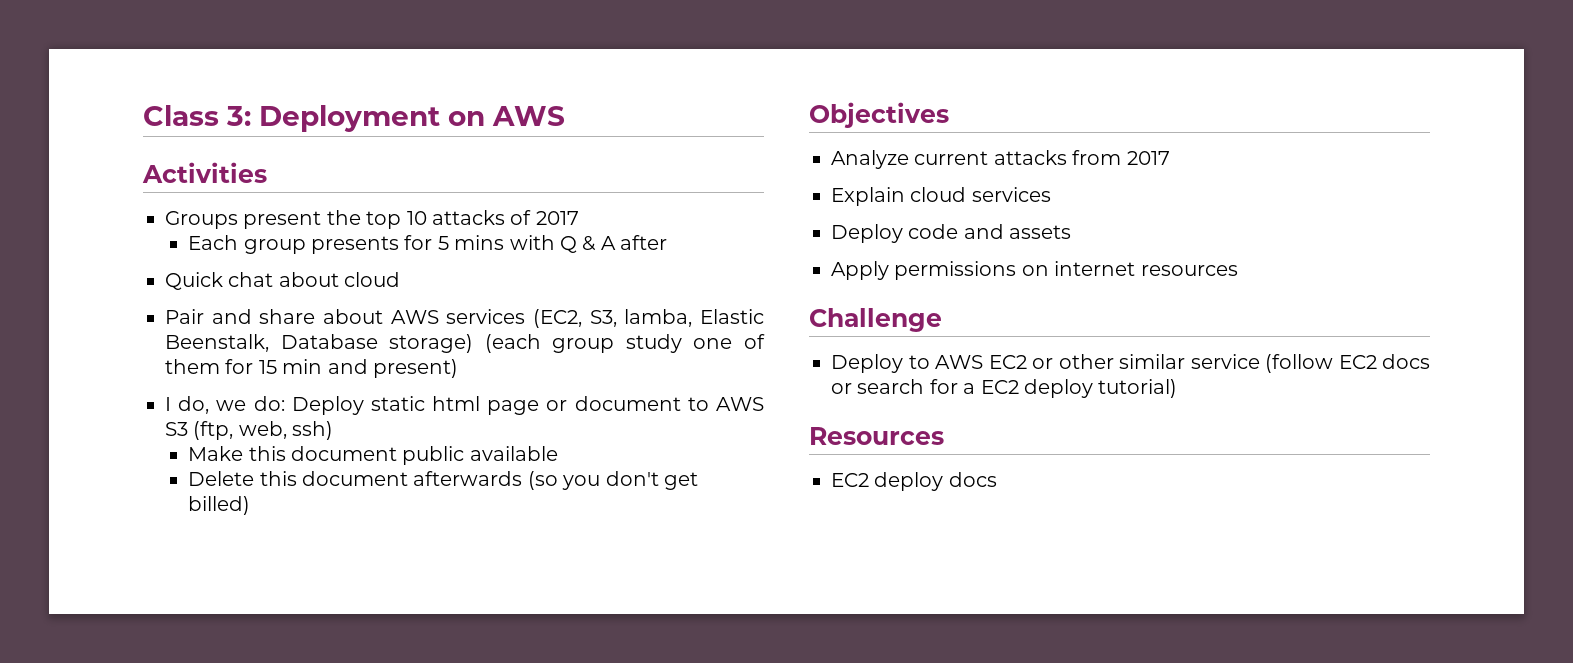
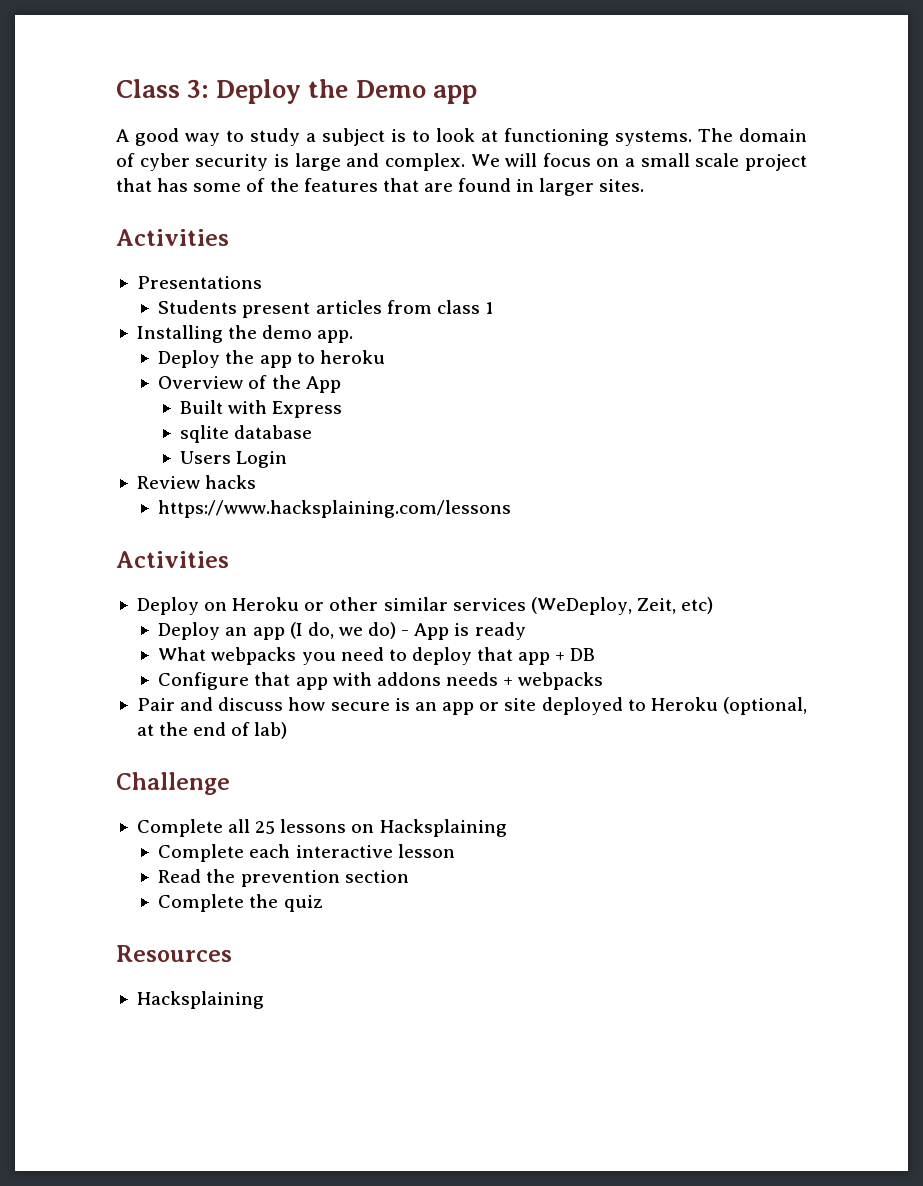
[259,105,565,132] [142,162,267,183] [165,210,579,229] [188,235,668,254] [165,272,401,290] [165,309,764,328] [165,334,765,353] [165,359,458,378] [165,396,764,415] [165,421,334,440] [188,446,558,465] [188,471,699,490] [188,496,251,515] [809,102,949,128] [831,150,1170,169] [831,187,1051,206] [831,224,1072,243] [831,261,1238,280] [809,308,942,332] [831,354,1430,373] [831,379,1178,398] [809,427,944,445] [831,472,997,491] Deployment on AWS // Activities // Groups present the top 10 attacks of 2017 // Each group presents for 5 mins with Q & A after // Quick chat about cloud // Pair and share about AWS services (EC2, S3, lamba, Elastic Beenstalk, Database storage) (each group study one of them for 15 min and present) // I do, we do: Deploy static html page or document to AWS S3 (ftp, web, ssh) // Make this document public available // Delete this document afterwards (so you don't get billed) // Objectives // Analyze current attacks from 2017 // Explain cloud services // Deploy code and assets // Apply permissions on internet resources // Challenge // Deploy to AWS EC2 or other similar service (follow EC2 docs or search for a EC2 deploy tutorial) // Resources // EC2 deploy docs -> [216,79,477,104] [116,128,807,146] [116,153,807,171] [116,178,645,196] [116,229,229,246] [136,276,262,289] [158,300,493,318] [136,325,354,343] [158,350,385,368] [158,375,341,393] [179,400,342,418] [179,425,312,443] [179,451,287,468] [136,475,257,489] [158,500,512,518] [116,551,229,568] [136,597,714,615] [158,622,526,640] [158,647,596,665] [158,672,604,690] [136,697,807,715] [136,722,288,739] [116,772,230,795] [136,819,507,837] [158,844,455,862] [158,869,409,887] [158,894,323,912] [116,945,232,962] [136,991,264,1009] Deploy the Demo app // A good way to study a subject is to look at functioning systems. The domain of cyber security is large and complex. We will focus on a small scale project that has some of the features that are found in larger sites. // Activities // Presentations // Students present articles from class 1 // Installing the demo app. // Deploy the app to heroku // Overview of the App // Built with Express // sqlite database // Users Login // Review hacks // https://www.hacksplaining.com/lessons // Activities // Deploy on Heroku or other similar services (WeDeploy, Zeit, etc) // Deploy an app (I do, we do) - App is ready // What webpacks you need to deploy that app + DB // Configure that app with addons needs + webpacks // Pair and discuss how secure is an app or site deployed to Heroku (optional, at the end of lab) // Challenge // Complete all 25 lessons on Hacksplaining // Complete each interactive lesson // Read the prevention section // Complete the quiz // Resources // Hacksplaining

